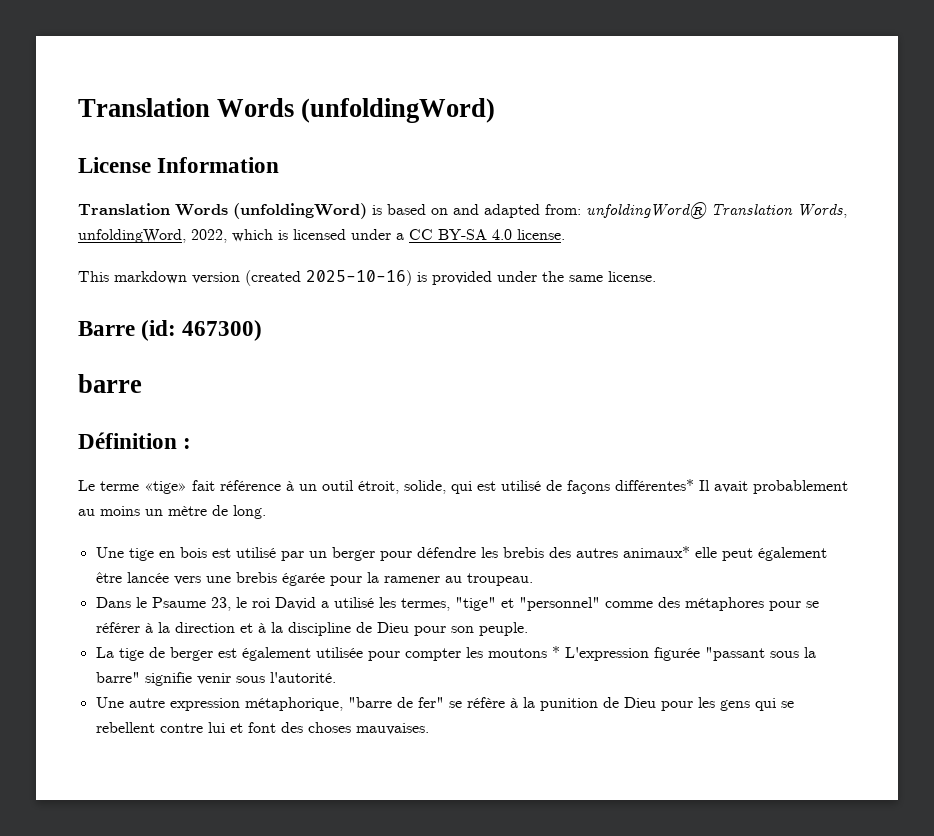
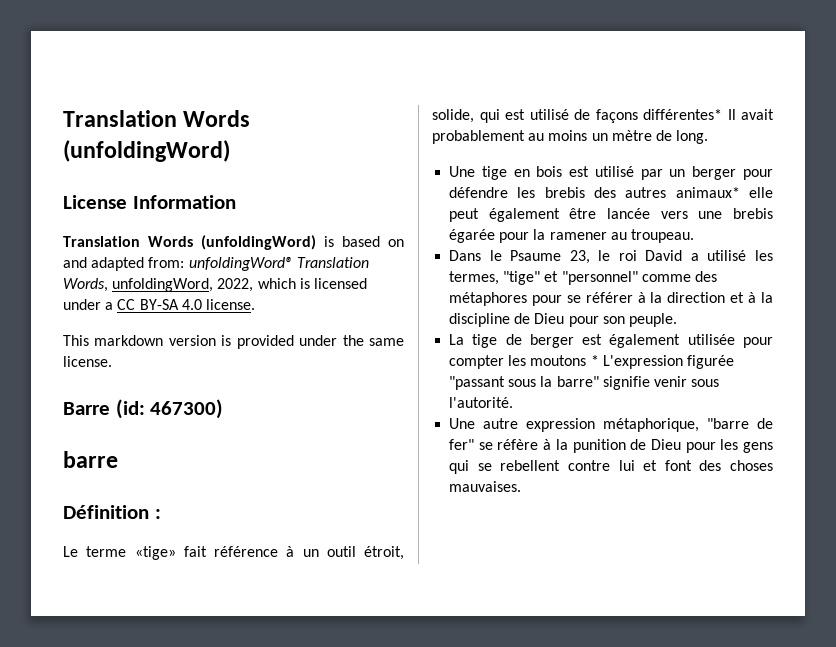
[245,270,412,286] (created 2025-10-16) -> (216, 340) none

